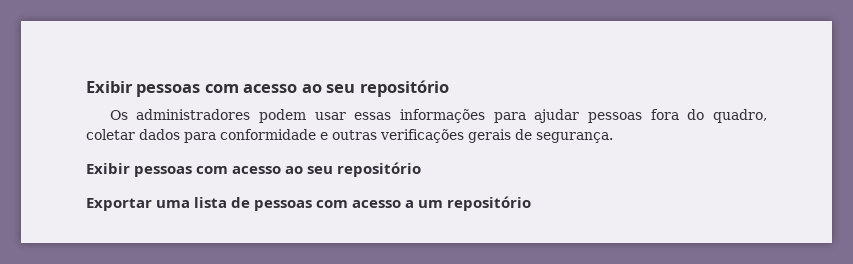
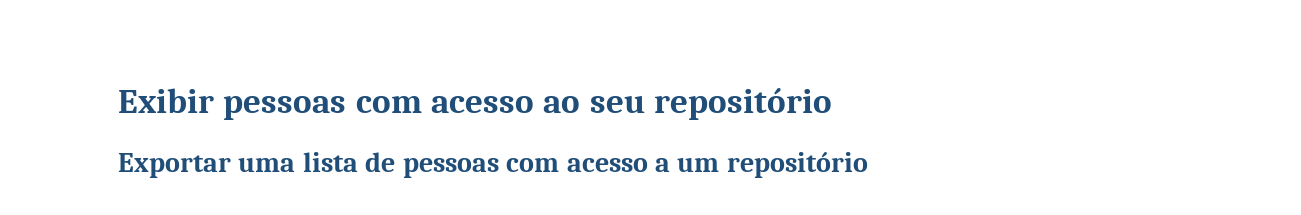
[86,80,449,97] [109,109,767,123] [86,129,613,143] [86,162,422,177] Exibir pessoas com acesso ao seu repositório // Os administradores podem usar essas informações para ajudar pessoas fora do quadro, coletar dados para conformidade e outras verificações gerais de segurança. // Exibir pessoas com acesso ao seu repositório -> [118,88,832,120] Exibir pessoas com acesso ao seu repositório

